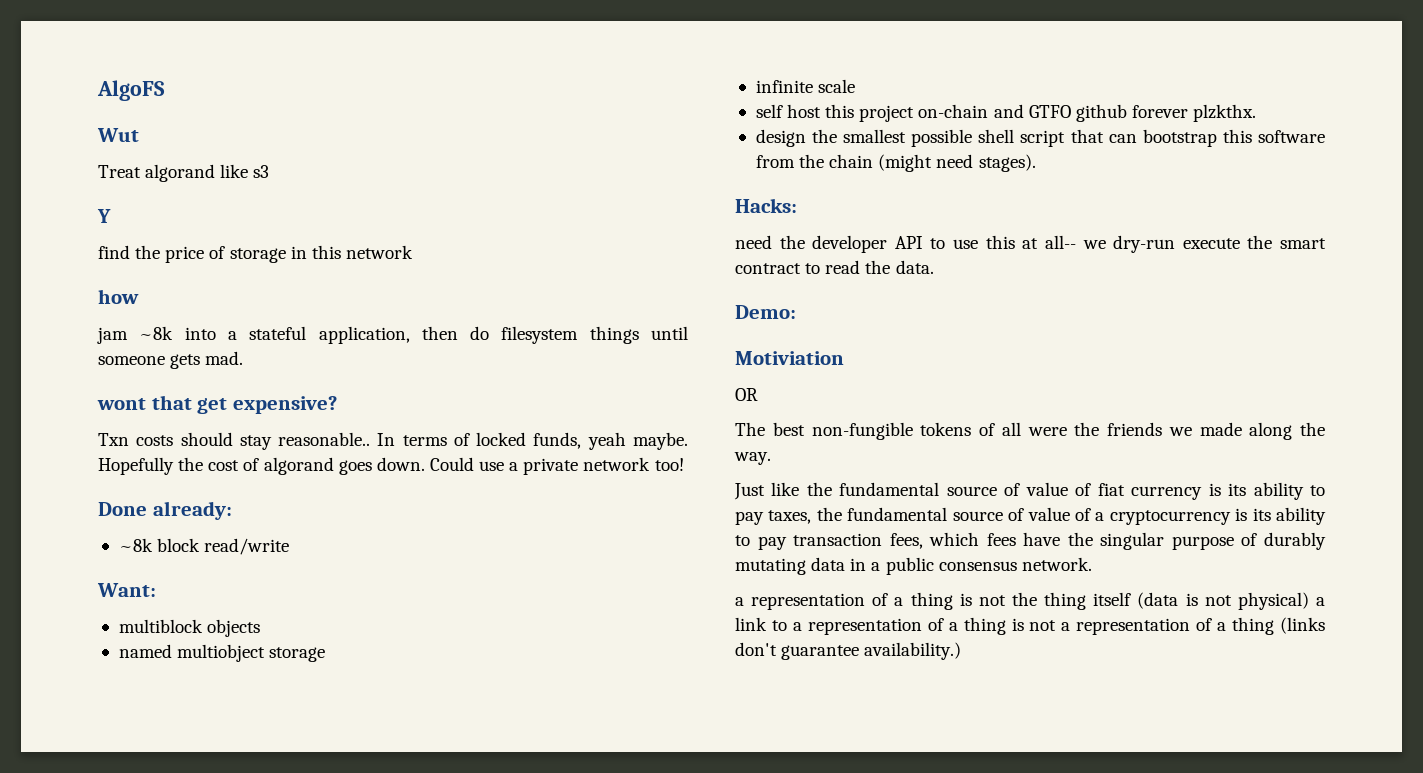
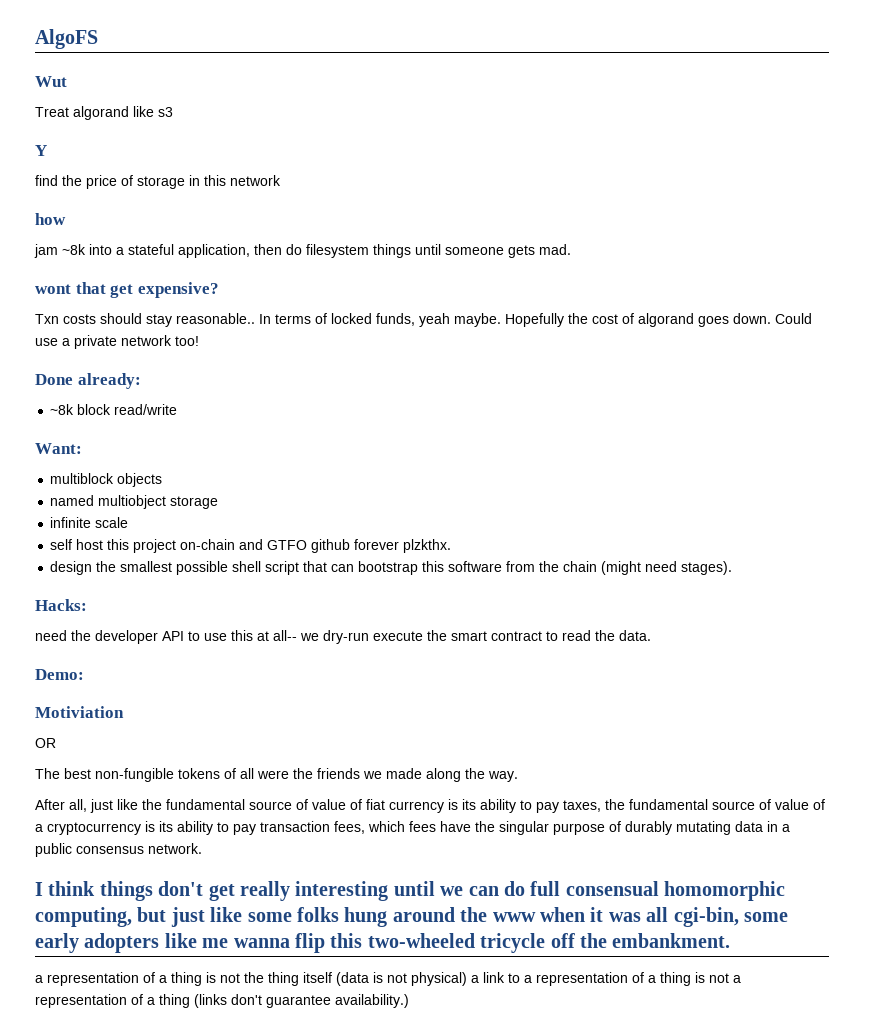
[734,483,765,500] Just -> [35,799,113,813] After all, just
(1092, 564) none -> [35,881,786,901] [35,907,788,927] [35,933,731,953] // I think things don't get really interesting until we can do full consensual homomorphic computing, but just like some folks hung around the www when it was all cgi-bin, some early adopters like me wanna flip this two-wheeled tricycle off the embankment.

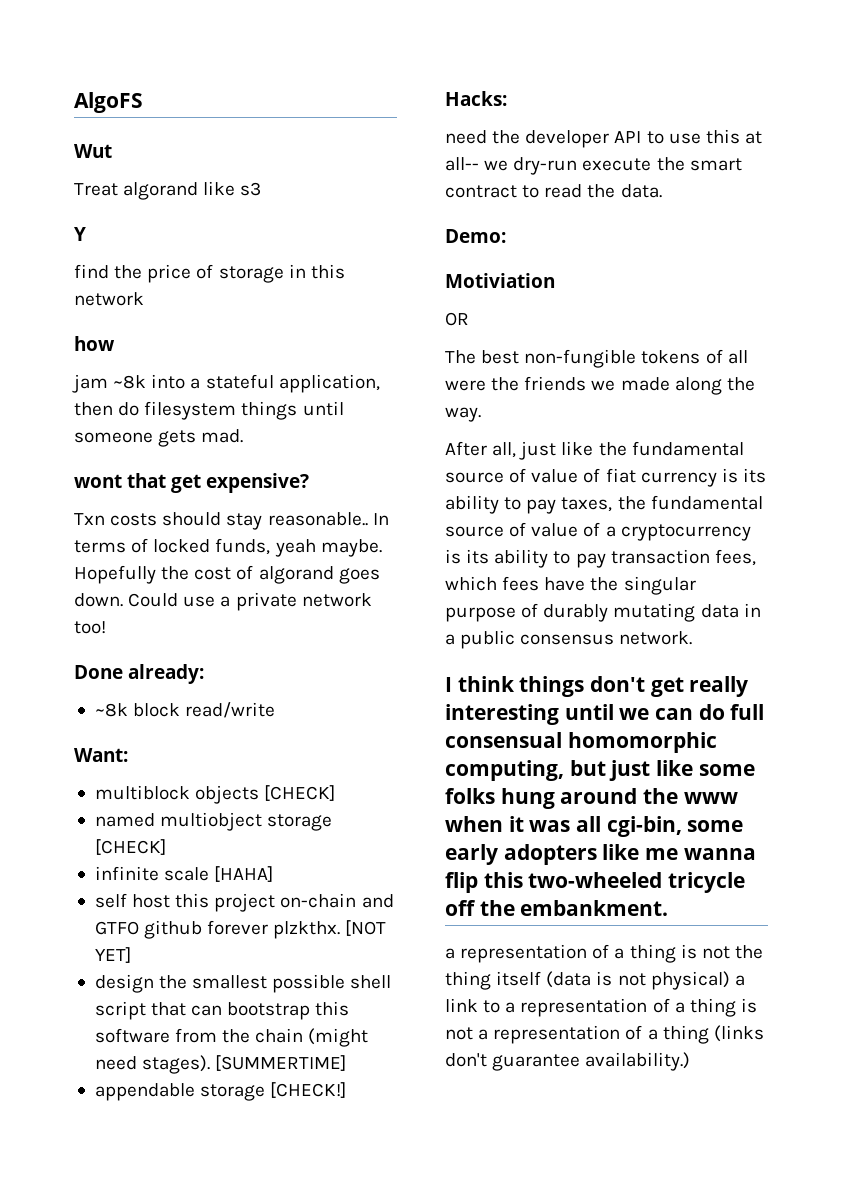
(163, 480) none -> [264,785,336,801] [CHECK]
(219, 502) none -> [94,839,166,855] [CHECK]
(129, 522) none -> [214,866,274,882] [HAHA]
(452, 546) none -> [345,920,387,936] [94,947,131,963] [NOT YET]
(733, 568) none -> [215,1055,347,1071] [94,1082,347,1101] [SUMMERTIME] // appendable storage [CHECK!]

